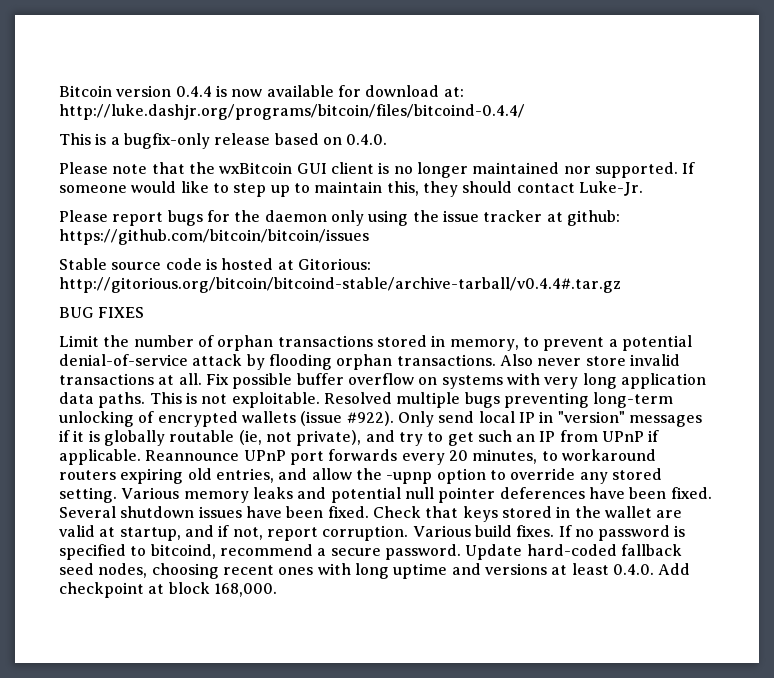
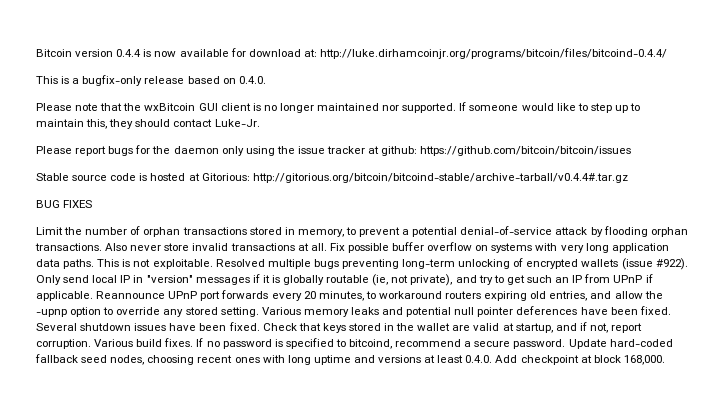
[59,104,525,120] http://luke.dashjr.org/programs/bitcoin/files/bitcoind-0.4.4/ -> [319,48,667,59] http://luke.dirhamcoinjr.org/programs/bitcoin/files/bitcoind-0.4.4/

